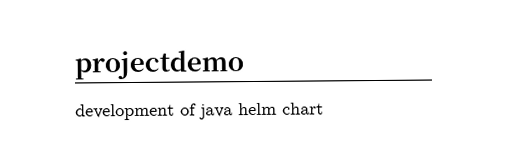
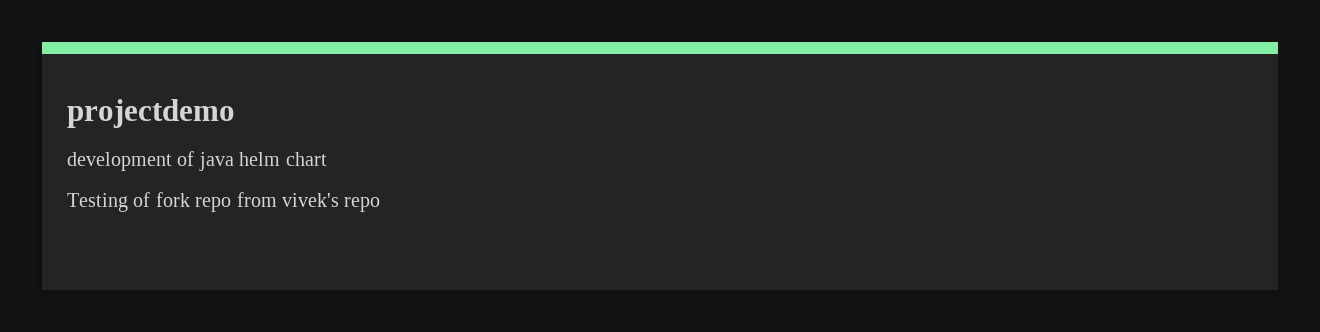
(324, 108) none -> [67,192,381,212] // Testing of fork repo from vivek's repo

